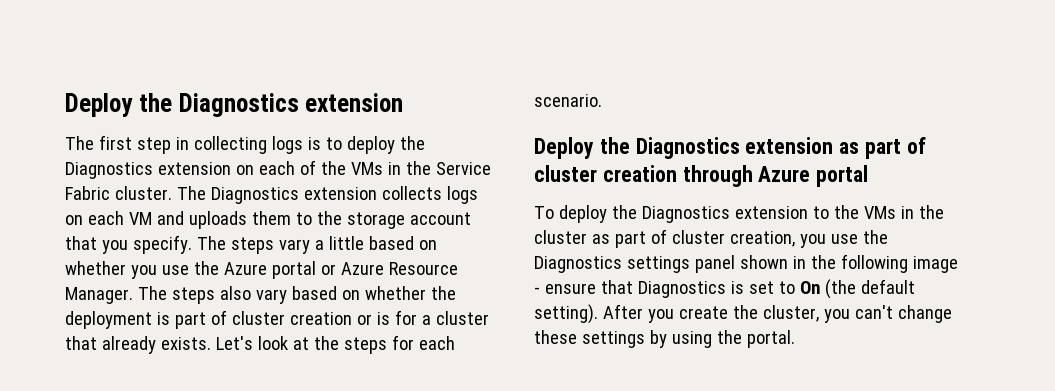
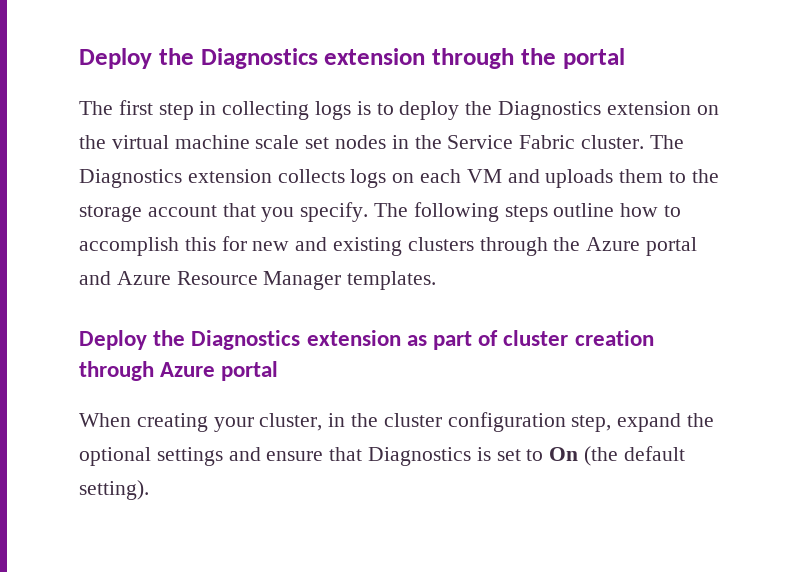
[65,93,404,117] Deploy the Diagnostics extension -> [79,48,625,69] Deploy the Diagnostics extension through the portal
[258,160,383,175] each of the VMs -> [79,135,387,149] the virtual machine scale set nodes
[230,236,437,254] [65,261,189,279] steps vary a little based on whether you use -> [413,202,682,222] [79,236,548,256] following steps outline how to accomplish this for new and existing clusters through
[320,264,336,275] or -> [79,271,111,285] and
[65,286,456,304] [65,310,489,329] [65,335,455,354] [534,94,602,107] Manager. The steps also vary based on whether the deployment is part of cluster creation or is for a cluster that already exists. Let's look at the steps for each scenario. -> [263,271,437,290] Manager templates.
[534,205,944,223] [534,229,888,248] [534,254,958,273] [534,287,540,294] To deploy the Diagnostics extension to the VMs in the cluster as part of cluster creation, you use the Diagnostics settings panel shown in the following image - -> [79,412,715,432] [79,447,261,466] When creating your cluster, in the cluster configuration step, expand the optional settings and
[602,304,952,323] [534,330,795,348] After you create the cluster, you can't change these settings by using the portal. -> (149, 490) none

